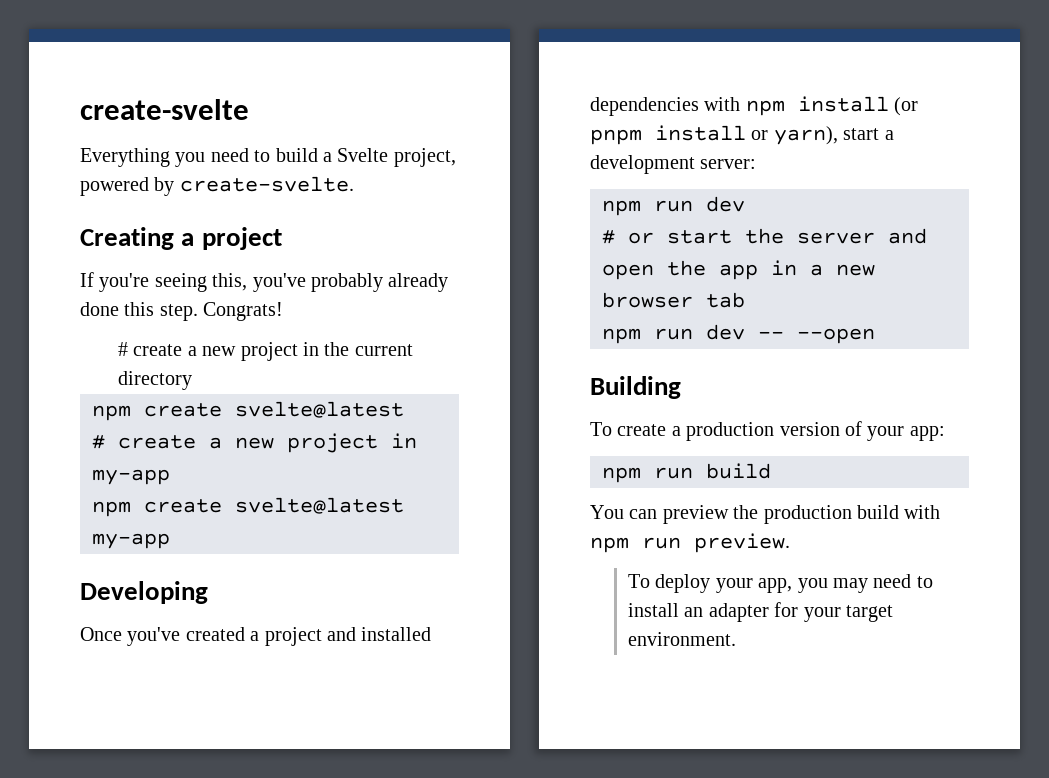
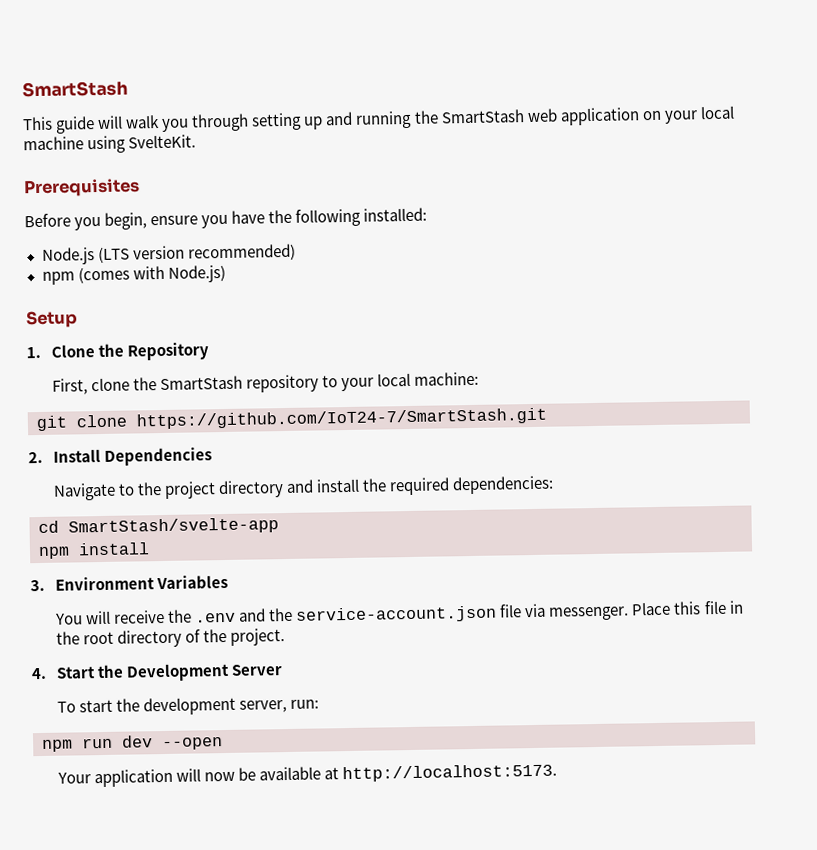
[80,99,249,120] [80,148,456,167] [80,176,354,196] [80,227,282,250] [80,272,449,292] [80,302,284,321] [118,342,298,361] create-svelte // Everything you need to build a Svelte project, powered by create-svelte. // Creating a project // If you're seeing this, you've probably already done this step. Congrats! // # create a new project -> [22,80,128,98] [22,105,735,134] [23,134,197,154] [23,178,140,198] [24,207,428,231] [41,243,296,265] [41,264,226,285] [26,310,78,329] [26,342,209,361] [51,371,480,395] [36,407,547,432] [28,447,212,466] [52,475,555,501] [38,517,279,536] [38,542,150,560] [30,574,228,592] [54,600,727,625] SmartStash // This guide will walk you through setting up and running the SmartStash web application on your local machine using SvelteKit. // Prerequisites // Before you begin, ensure you have the following installed: // Node.js (LTS version recommended) // npm (comes with Node.js) // Setup // 1. Clone the Repository // First, clone the SmartStash repository to your local machine: // git clone https://github.com/IoT24-7/SmartStash.git // 2. Install Dependencies // Navigate to the project directory and install the required dependencies: // cd SmartStash/svelte-app // npm install // 3. Environment Variables // You will receive the .env and the service-account.json file via messenger. Place this file
[354,344,413,356] [118,371,193,390] [92,401,404,421] [92,433,417,453] [92,469,170,485] [92,497,404,517] [92,533,170,549] [80,581,208,604] [80,627,432,646] [590,96,919,116] [590,125,894,145] [590,155,757,174] [602,196,745,216] [602,228,927,244] [602,260,875,280] [602,292,745,308] [602,324,875,344] [590,376,681,399] [590,421,945,441] [602,463,771,483] [590,505,941,524] [590,533,790,553] [628,574,933,593] [628,602,894,622] [628,632,737,646] current directory // npm create svelte@latest // # create a new project in my-app // npm create svelte@latest my-app // Developing // Once you've created a project and installed dependencies with npm install (or pnpm install or yarn), start a development server: // npm run dev // # or start the server and open the app in a new browser tab // npm run dev -- --open // Building // To create a production version of your app: // npm run build // You can preview the production build with npm run preview. // To deploy your app, you may need to install an adapter for your target environment. -> [82,628,286,648] [31,662,284,682] [56,696,320,716] [42,735,223,752] [56,763,558,788] root directory of the project. // 4. Start the Development Server // To start the development server, run: // npm run dev --open // Your application will now be available at http://localhost:5173.

